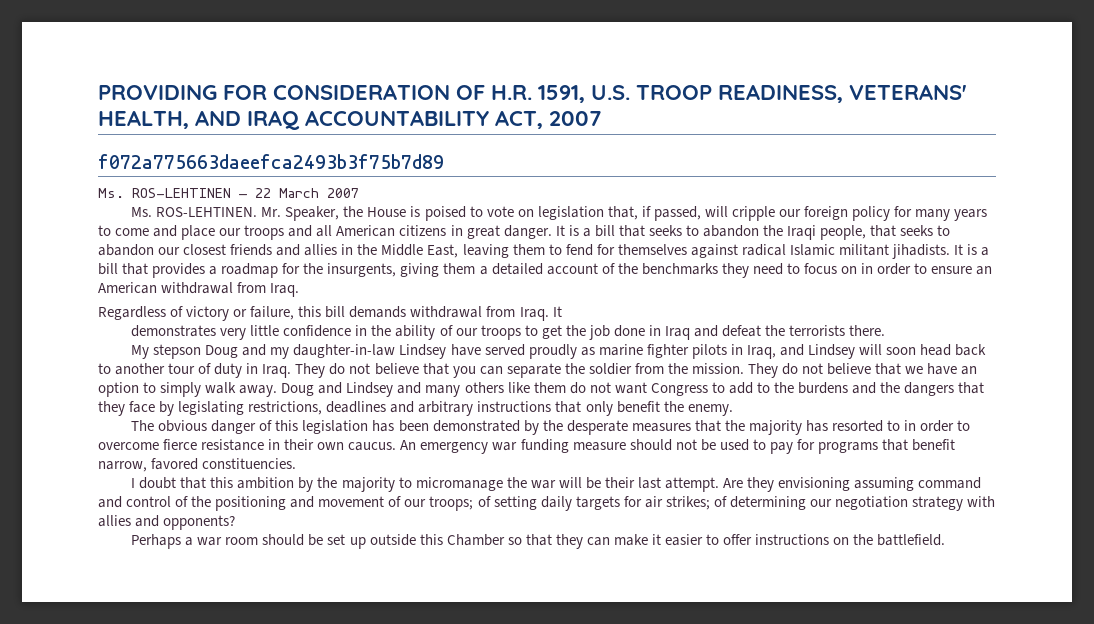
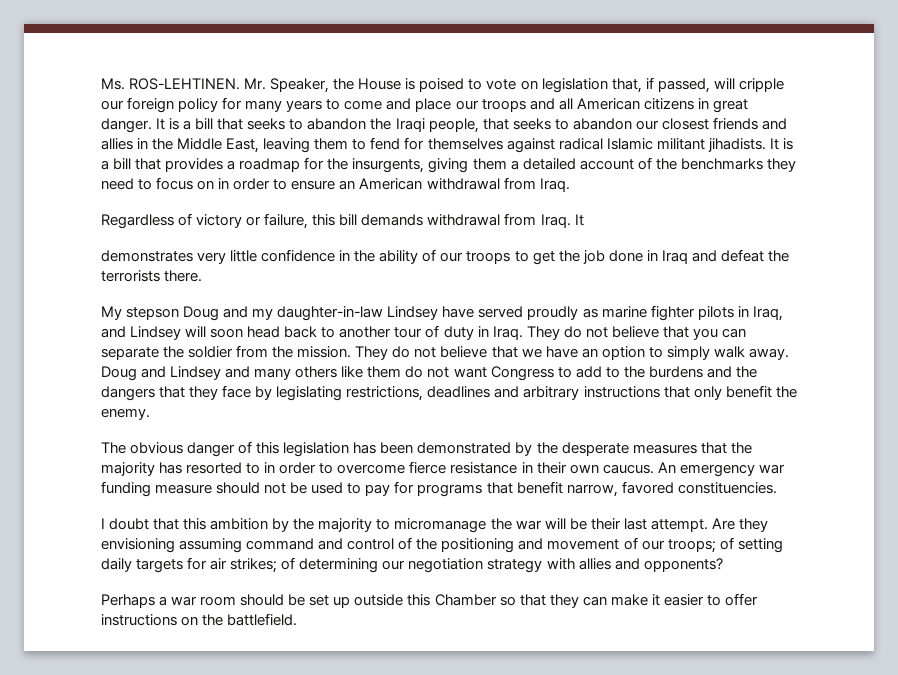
[98,84,967,103] [98,110,602,130] [98,154,444,169] [98,188,359,198] PROVIDING FOR CONSIDERATION OF H.R. 1591, U.S. TROOP READINESS, VETERANS' HEALTH, AND IRAQ ACCOUNTABILITY ACT, 2007 // f072a775663daeefca2493b3f75b7d89 // Ms. ROS-LEHTINEN — 22 March 2007 // -> (101, 84) none

